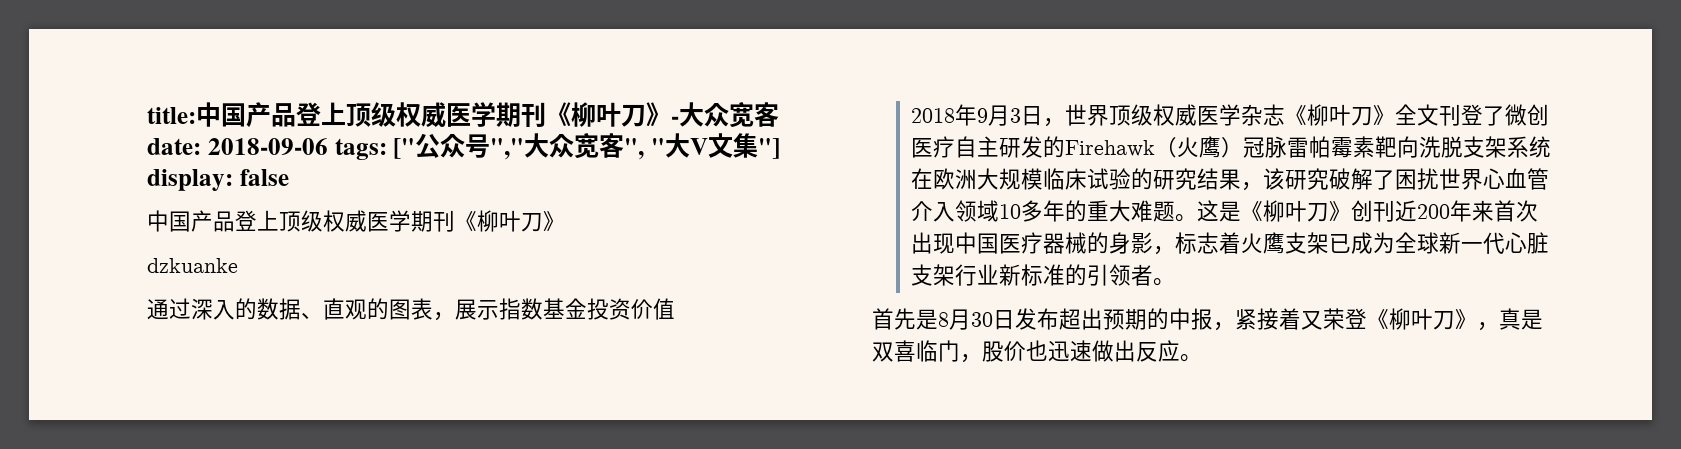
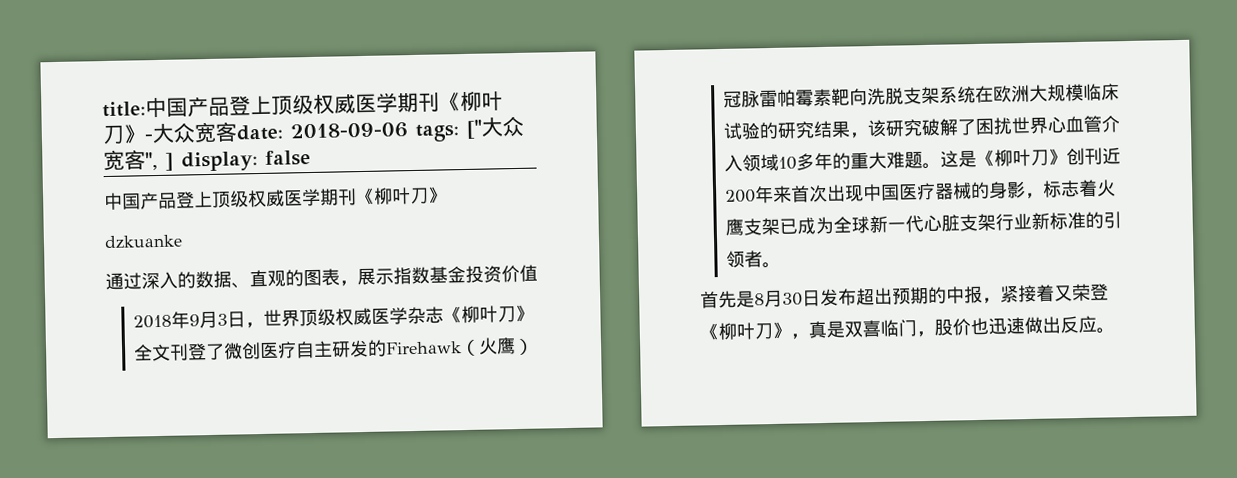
[415,133,525,160] 公众号"," -> (483, 129) none
[651,133,780,159] "大V文集"] -> [165,152,174,171] ]

